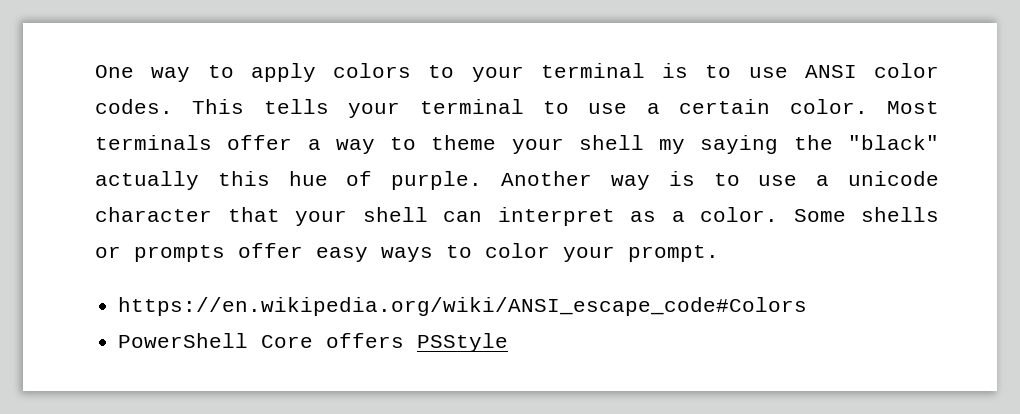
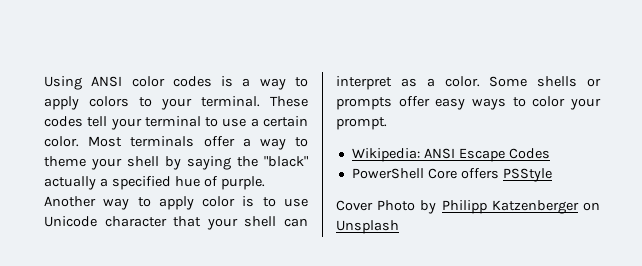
[95,65,134,78] One -> [44,76,251,90] Using ANSI color codes is a
[540,63,939,78] [95,99,329,114] terminal is to use ANSI color codes. This tells -> [201,96,308,107] [44,116,108,127] terminal. These codes tell
[659,139,686,154] my -> [165,156,181,170] by
[217,171,270,186] this -> [99,176,171,190] a specified
[668,171,940,186] is to use a unicode -> [137,196,308,210] [44,216,97,227] to apply color is to use Unicode
[118,297,808,316] https://en.wikipedia.org/wiki/ANSI_escape_code#Colors -> [351,148,550,162] Wikipedia: ANSI Escape Codes
(509, 342) none -> [336,200,600,214] [336,220,399,234] // Cover Photo by Philipp Katzenberger on Unsplash

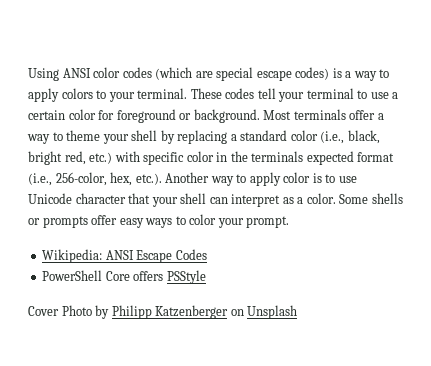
(212, 81) none -> [155,67,330,81] (which are special escape codes)
[44,136,79,147] color. -> [68,109,260,123] color for foreground or background.
[187,156,308,170] [44,176,265,190] saying the "black" actually a specified hue of purple. -> [177,130,380,144] [28,151,395,165] [28,172,162,186] replacing a standard color (i.e., black, bright red, etc.) with specific color in the terminals expected format (i.e., 256-color, hex, etc.).

